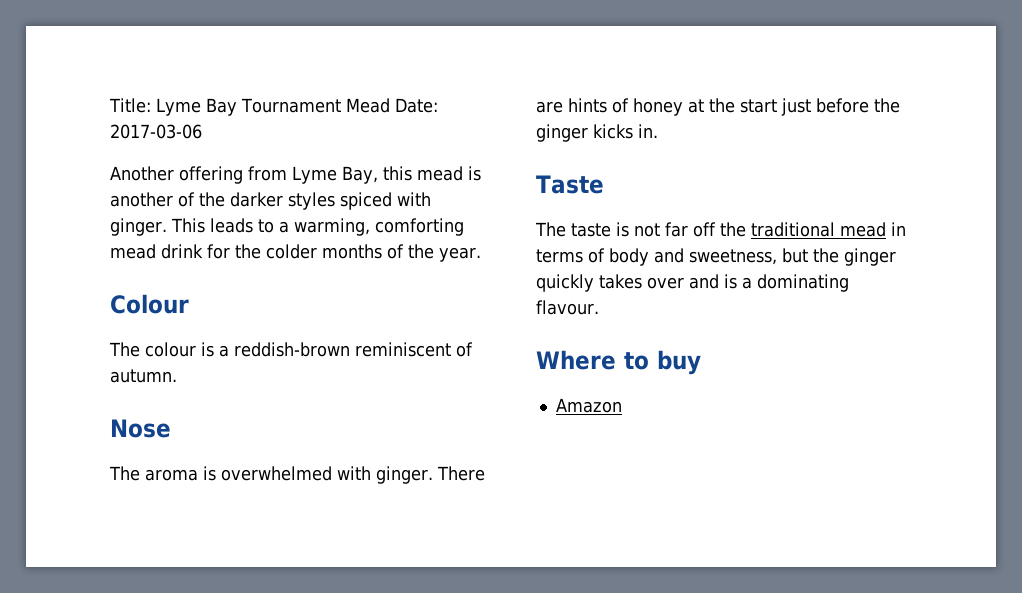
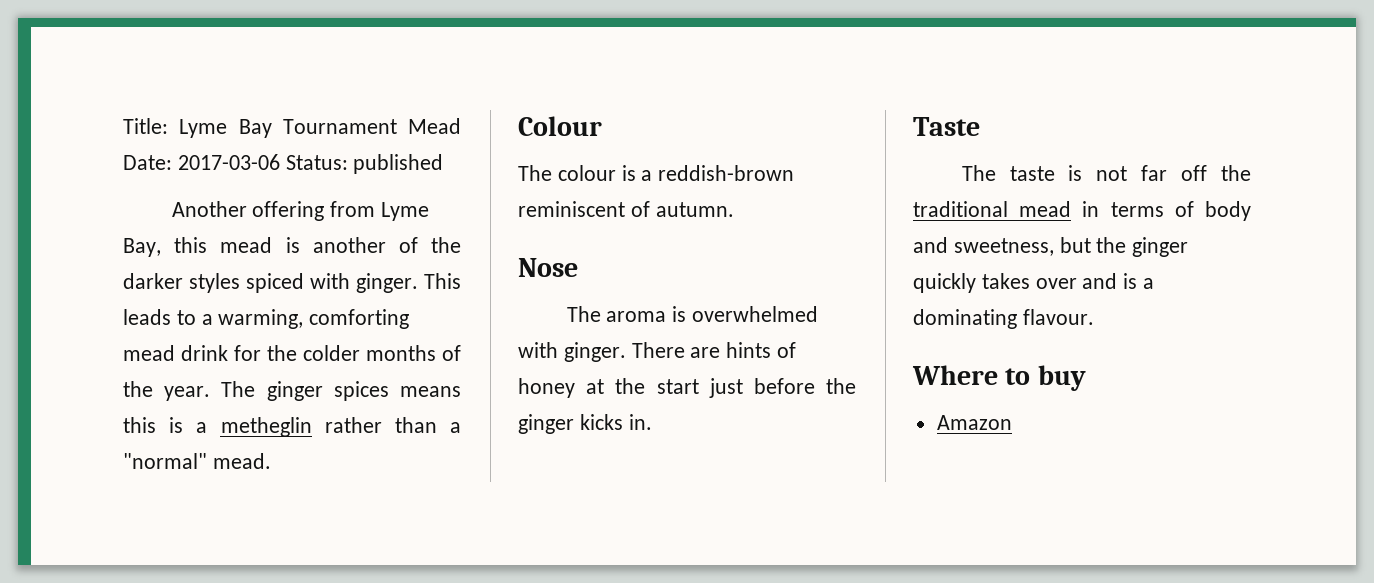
(202, 131) none -> [285,154,444,174] Status: published
(481, 254) none -> [221,381,462,401] [123,417,461,437] [123,453,271,469] The ginger spices means this is a metheglin rather than a "normal" mead.

